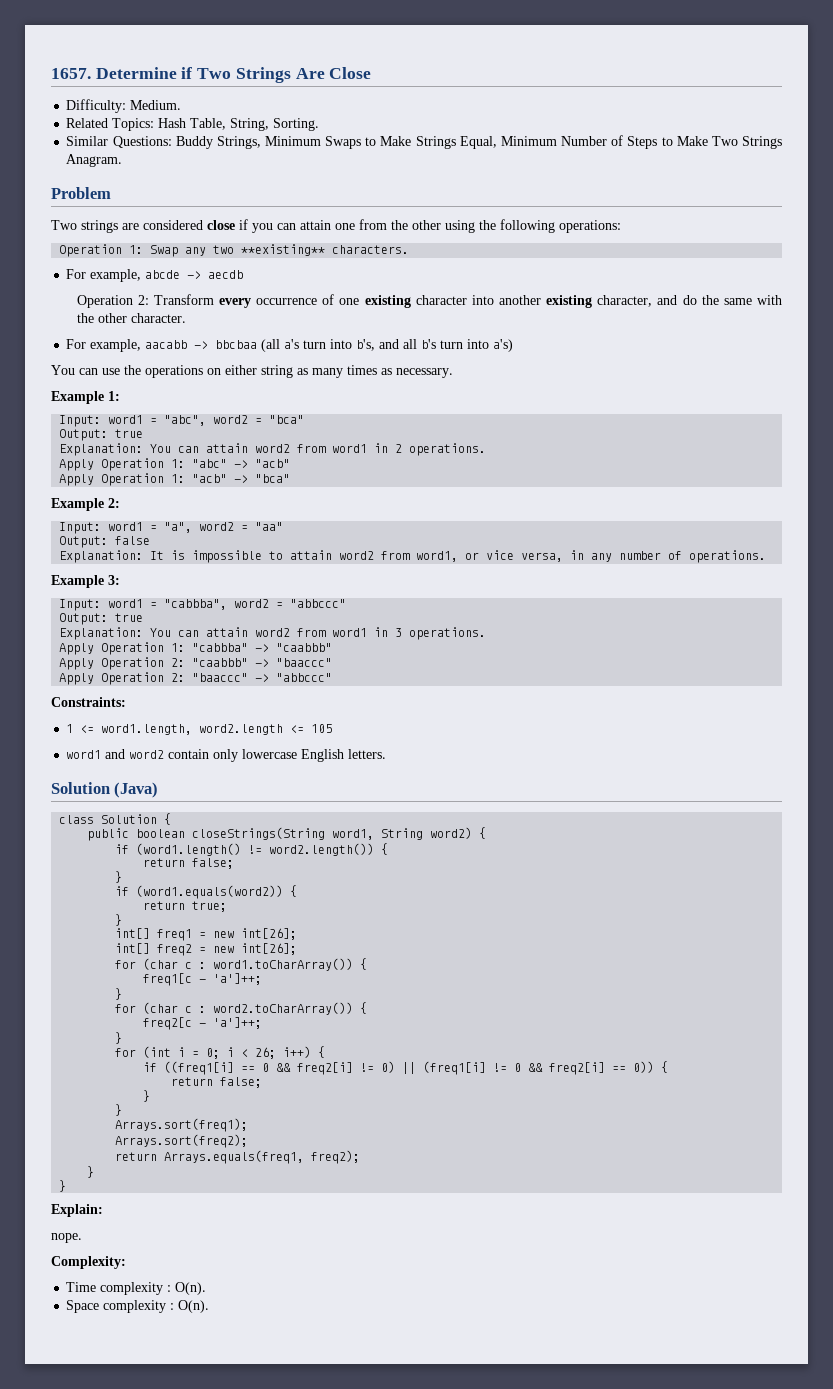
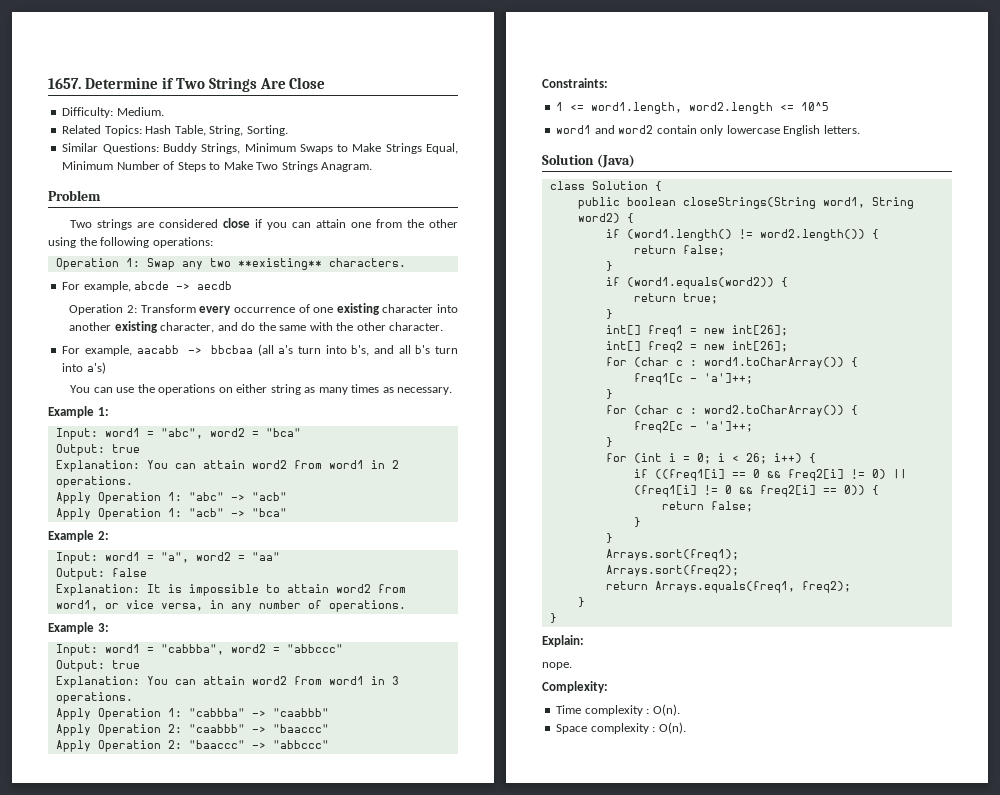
[311,724,333,733] 105 -> [801,102,830,111] 10^5

